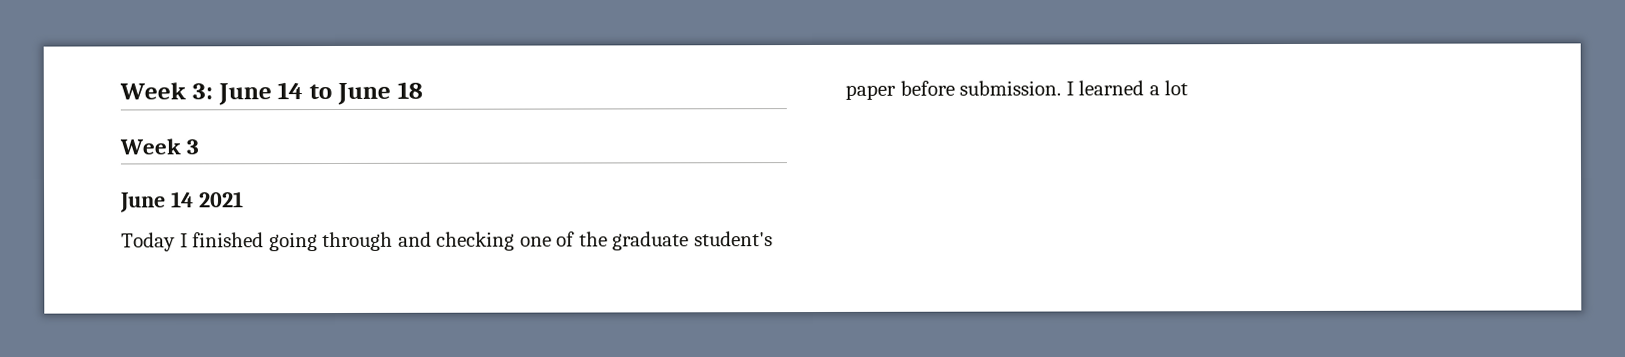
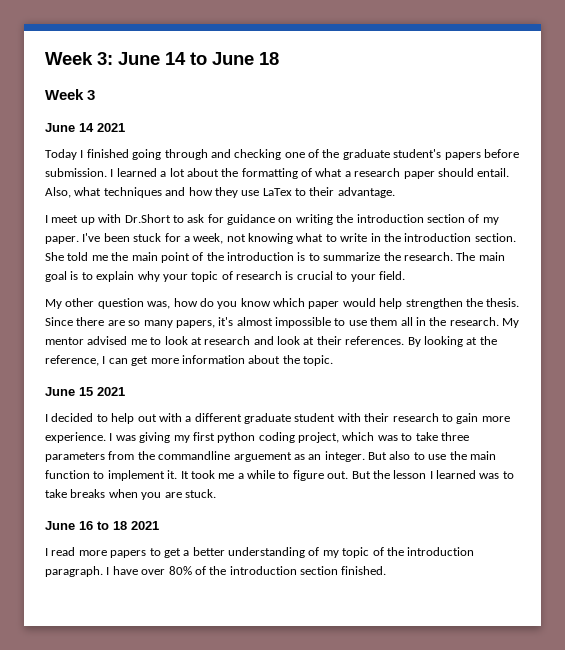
[845,84,896,100] paper -> [444,152,481,160] papers
(1189, 88) none -> [186,168,510,179] [45,187,395,198] [45,214,499,225] [45,233,516,244] [45,252,505,263] [45,271,405,282] [45,298,520,309] [45,317,519,328] [45,336,497,347] [45,355,333,366] [45,387,125,396] [45,413,510,424] [45,432,469,443] [45,451,496,462] [45,470,514,481] [45,489,216,500] [45,521,159,530] [45,547,475,558] [45,566,387,577] about the formatting of what a research paper should entail. Also, what techniques and how they use LaTex to their advantage. // I meet up with Dr.Short to ask for guidance on writing the introduction section of my paper. I've been stuck for a week, not knowing what to write in the introduction section. She told me the main point of the introduction is to summarize the research. The main goal is to explain why your topic of research is crucial to your field. // My other question was, how do you know which paper would help strengthen the thesis. Since there are so many papers, it's almost impossible to use them all in the research. My mentor advised me to look at research and look at their references. By looking at the reference, I can get more information about the topic. // June 15 2021 // I decided to help out with a different graduate student with their research to gain more experience. I was giving my first python coding project, which was to take three parameters from the commandline arguement as an integer. But also to use the main function to implement it. It took me a while to figure out. But the lesson I learned was to take breaks when you are stuck. // June 16 to 18 2021 // I read more papers to get a better understanding of my topic of the introduction paragraph. I have over 80% of the introduction section finished.

